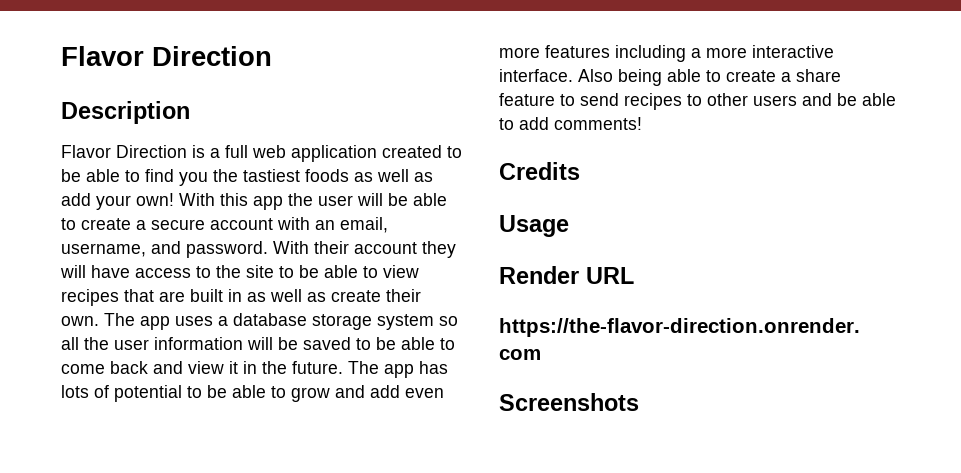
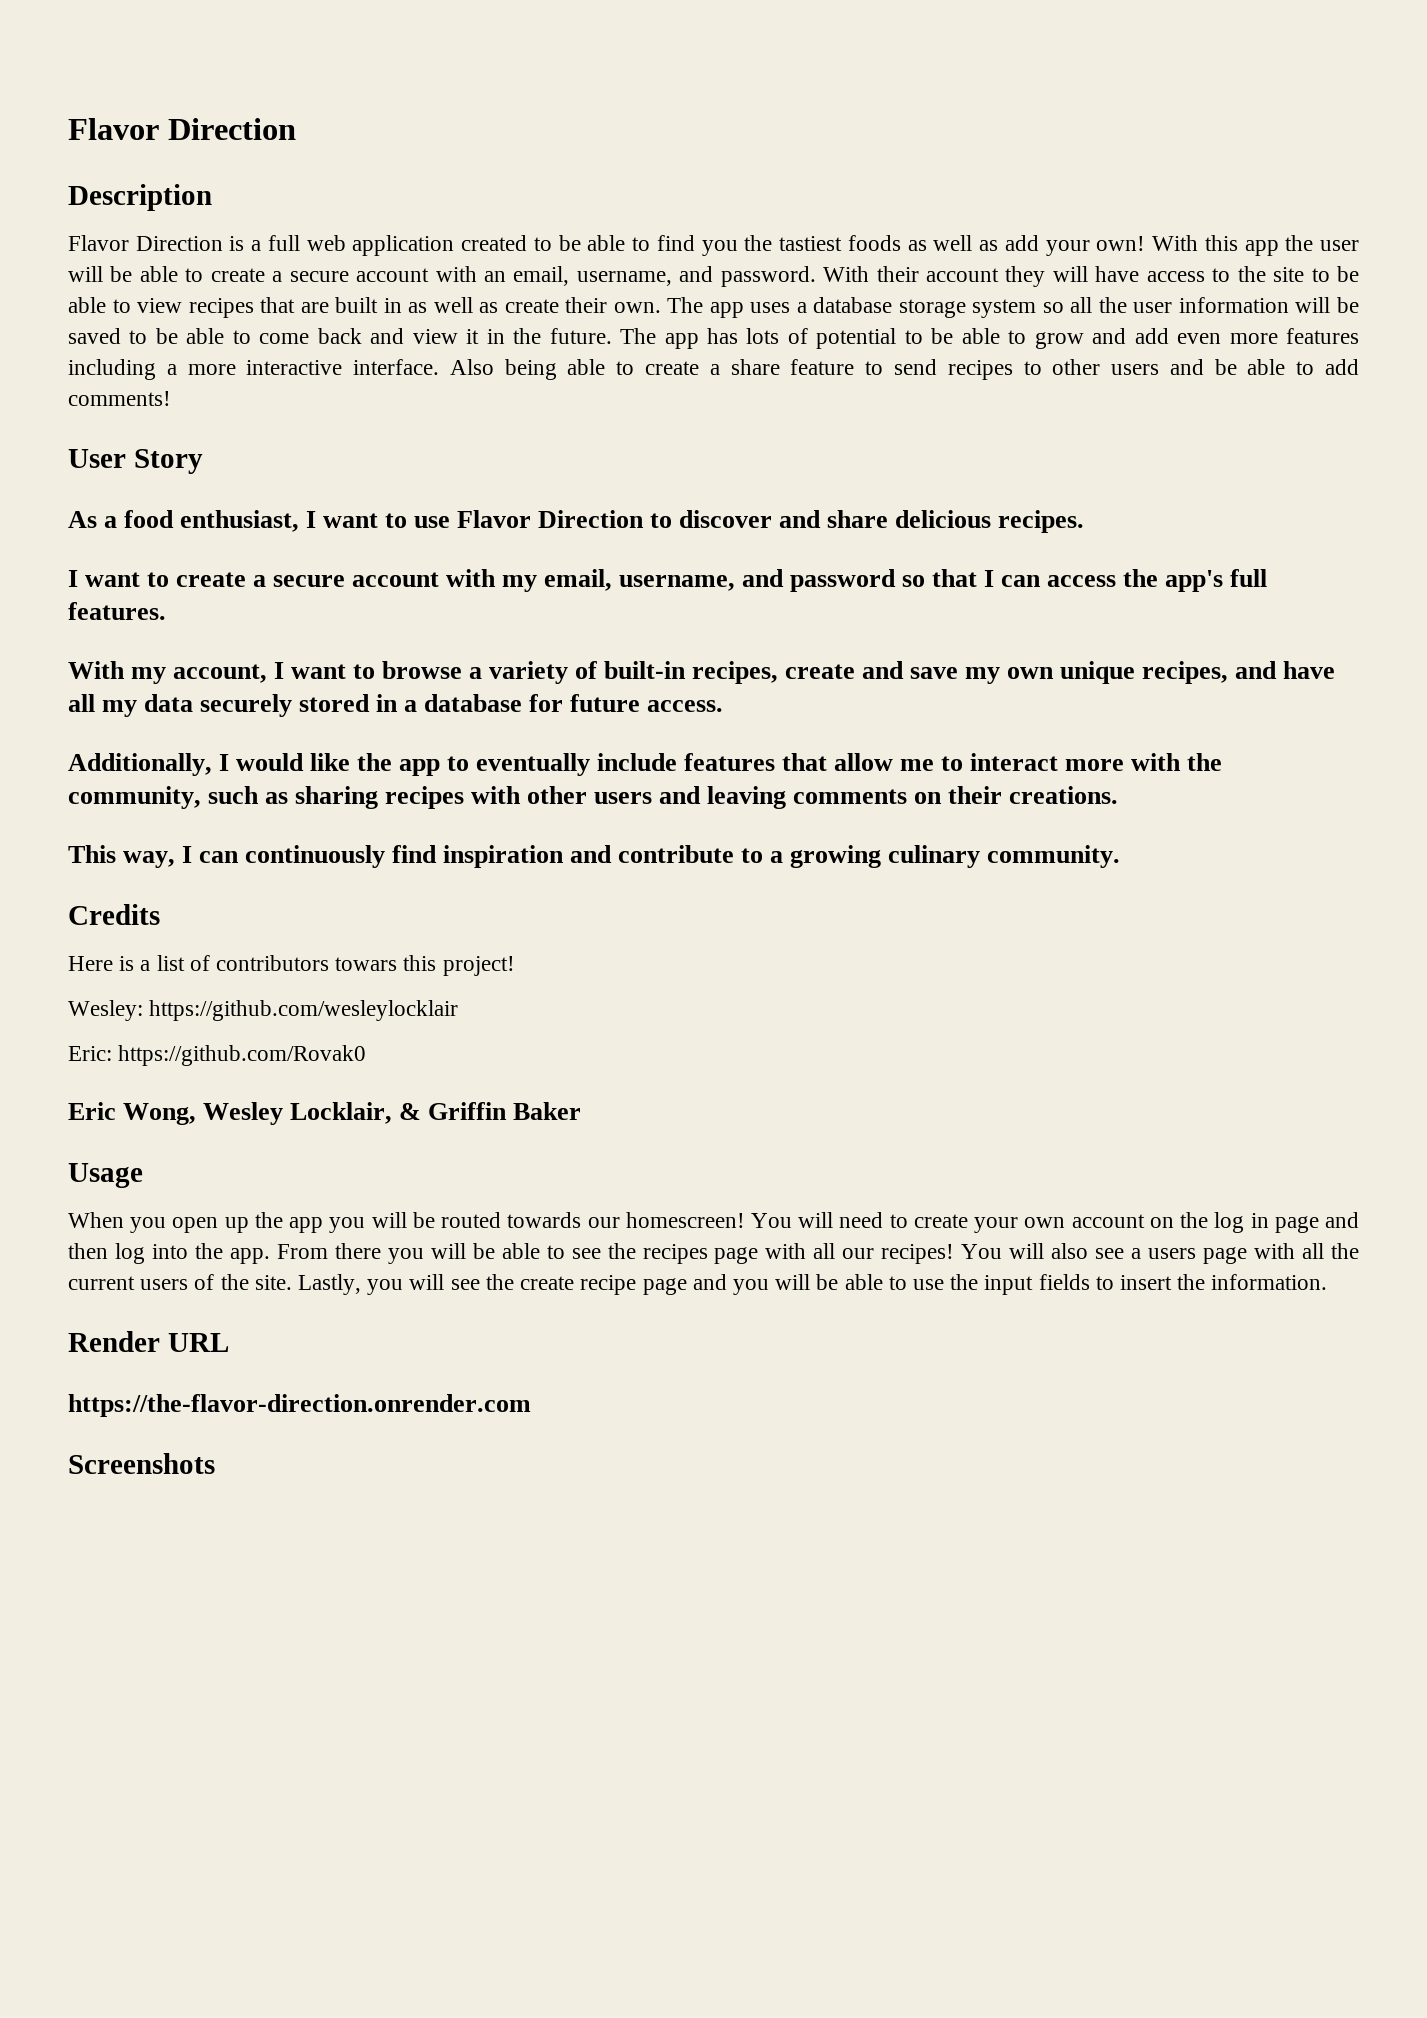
[499,162,580,180] [499,215,569,237] Credits // Usage -> [68,449,203,474] [68,510,1085,533] [68,569,1268,592] [68,602,166,620] [68,661,1336,684] [68,694,724,717] [68,753,1223,776] [68,786,1119,809] [68,845,1121,868] [68,904,160,925] [68,955,515,976] [68,1000,459,1021] [68,1045,367,1066] [68,1102,582,1125] [68,1163,143,1188] [68,1212,1360,1233] [68,1243,1359,1264] [68,1274,1328,1295] User Story // As a food enthusiast, I want to use Flavor Direction to discover and share delicious recipes. // I want to create a secure account with my email, username, and password so that I can access the app's full features. // With my account, I want to browse a variety of built-in recipes, create and save my own unique recipes, and have all my data securely stored in a database for future access. // Additionally, I would like the app to eventually include features that allow me to interact more with the community, such as sharing recipes with other users and leaving comments on their creations. // This way, I can continuously find inspiration and contribute to a growing culinary community. // Credits // Here is a list of contributors towars this project! // Wesley: https://github.com/wesleylocklair // Eric: https://github.com/Rovak0 // Eric Wong, Wesley Locklair, & Griffin Baker // Usage // When you open up the app you will be routed towards our homescreen! You will need to create your own account on the log in page and then log into the app. From there you will be able to see the recipes page with all our recipes! You will also see a users page with all the current users of the site. Lastly, you will see the create recipe page and you will be able to use the input fields to insert the information.

